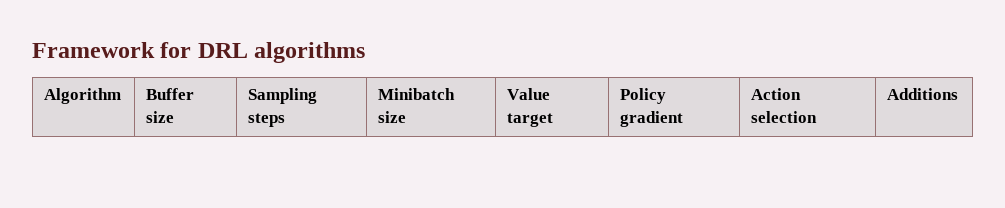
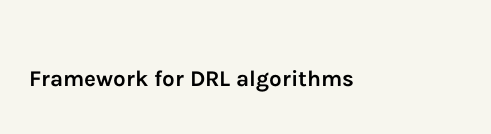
[44,88,122,104] [146,88,195,100] [146,111,175,123] [248,88,318,104] [248,113,286,127] [378,88,456,100] [378,111,407,123] [507,88,551,100] [507,113,554,127] [620,88,667,104] [620,111,684,127] [751,88,802,100] [751,111,818,123] [887,88,959,100] // Algorithm | Buffer size | Sampling steps | Minibatch size | Value target | Policy gradient | Action selection | Additions -> (355, 81) none

